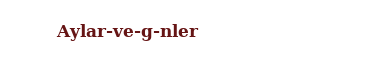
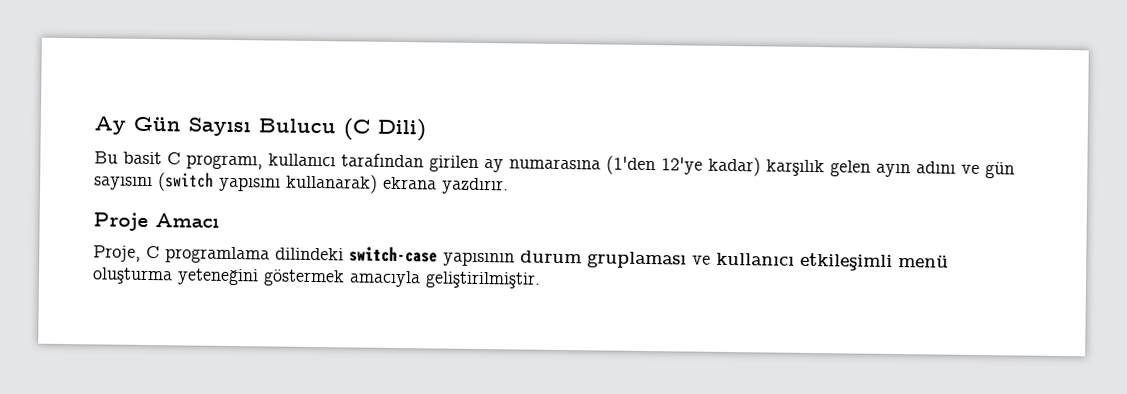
[56,24,199,41] Aylar-ve-g-nler -> [94,116,426,142] [94,151,1015,179] [94,172,509,195] [93,212,220,231] [93,245,949,271] [92,267,541,289] Ay Gün Sayısı Bulucu (C Dili) // Bu basit C programı, kullanıcı tarafından girilen ay numarasına (1'den 12'ye kadar) karşılık gelen ayın adını ve gün sayısını (switch yapısını kullanarak) ekrana yazdırır. // Proje Amacı // Proje, C programlama dilindeki switch-case yapısının durum gruplaması ve kullanıcı etkileşimli menü oluşturma yeteneğini göstermek amacıyla geliştirilmiştir.

